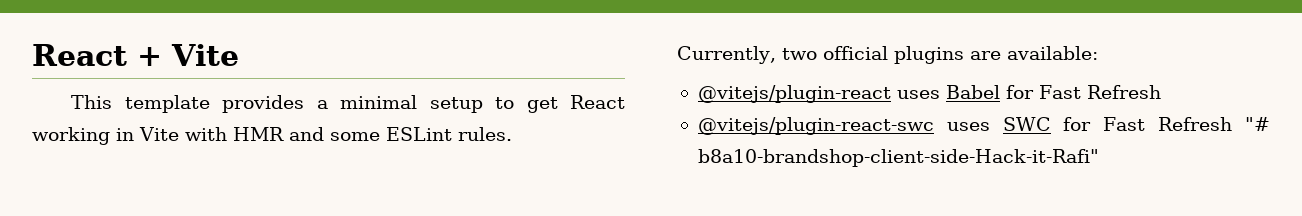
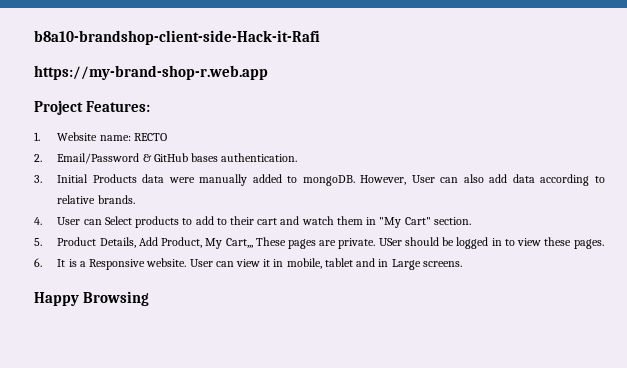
[32,44,239,66] [71,95,625,113] [32,127,512,145] [677,46,1098,64] [697,85,1161,103] [697,117,1270,135] [697,149,1099,167] React + Vite // This template provides a minimal setup to get React working in Vite with HMR and some ESLint rules. // Currently, two official plugins are available: // @vitejs/plugin-react uses Babel for Fast Refresh // @vitejs/plugin-react-swc uses SWC for Fast Refresh "# b8a10-brandshop-client-side-Hack-it-Rafi" -> [34,30,320,45] [34,65,268,80] [34,100,151,115] [34,132,167,141] [34,153,298,164] [34,174,605,186] [57,195,135,204] [34,216,471,228] [34,237,604,249] [34,258,462,270] [34,291,150,306] b8a10-brandshop-client-side-Hack-it-Rafi // https://my-brand-shop-r.web.app // Project Features: // 1. Website name: RECTO // 2. Email/Password & GitHub bases authentication. // 3. Initial Products data were manually added to mongoDB. However, User can also add data according to relative brands. // 4. User can Select products to add to their cart and watch them in "My Cart" section. // 5. Product Details, Add Product, My Cart,,, These pages are private. USer should be logged in to view these pages. // 6. It is a Responsive website. User can view it in mobile, tablet and in Large screens. // Happy Browsing

